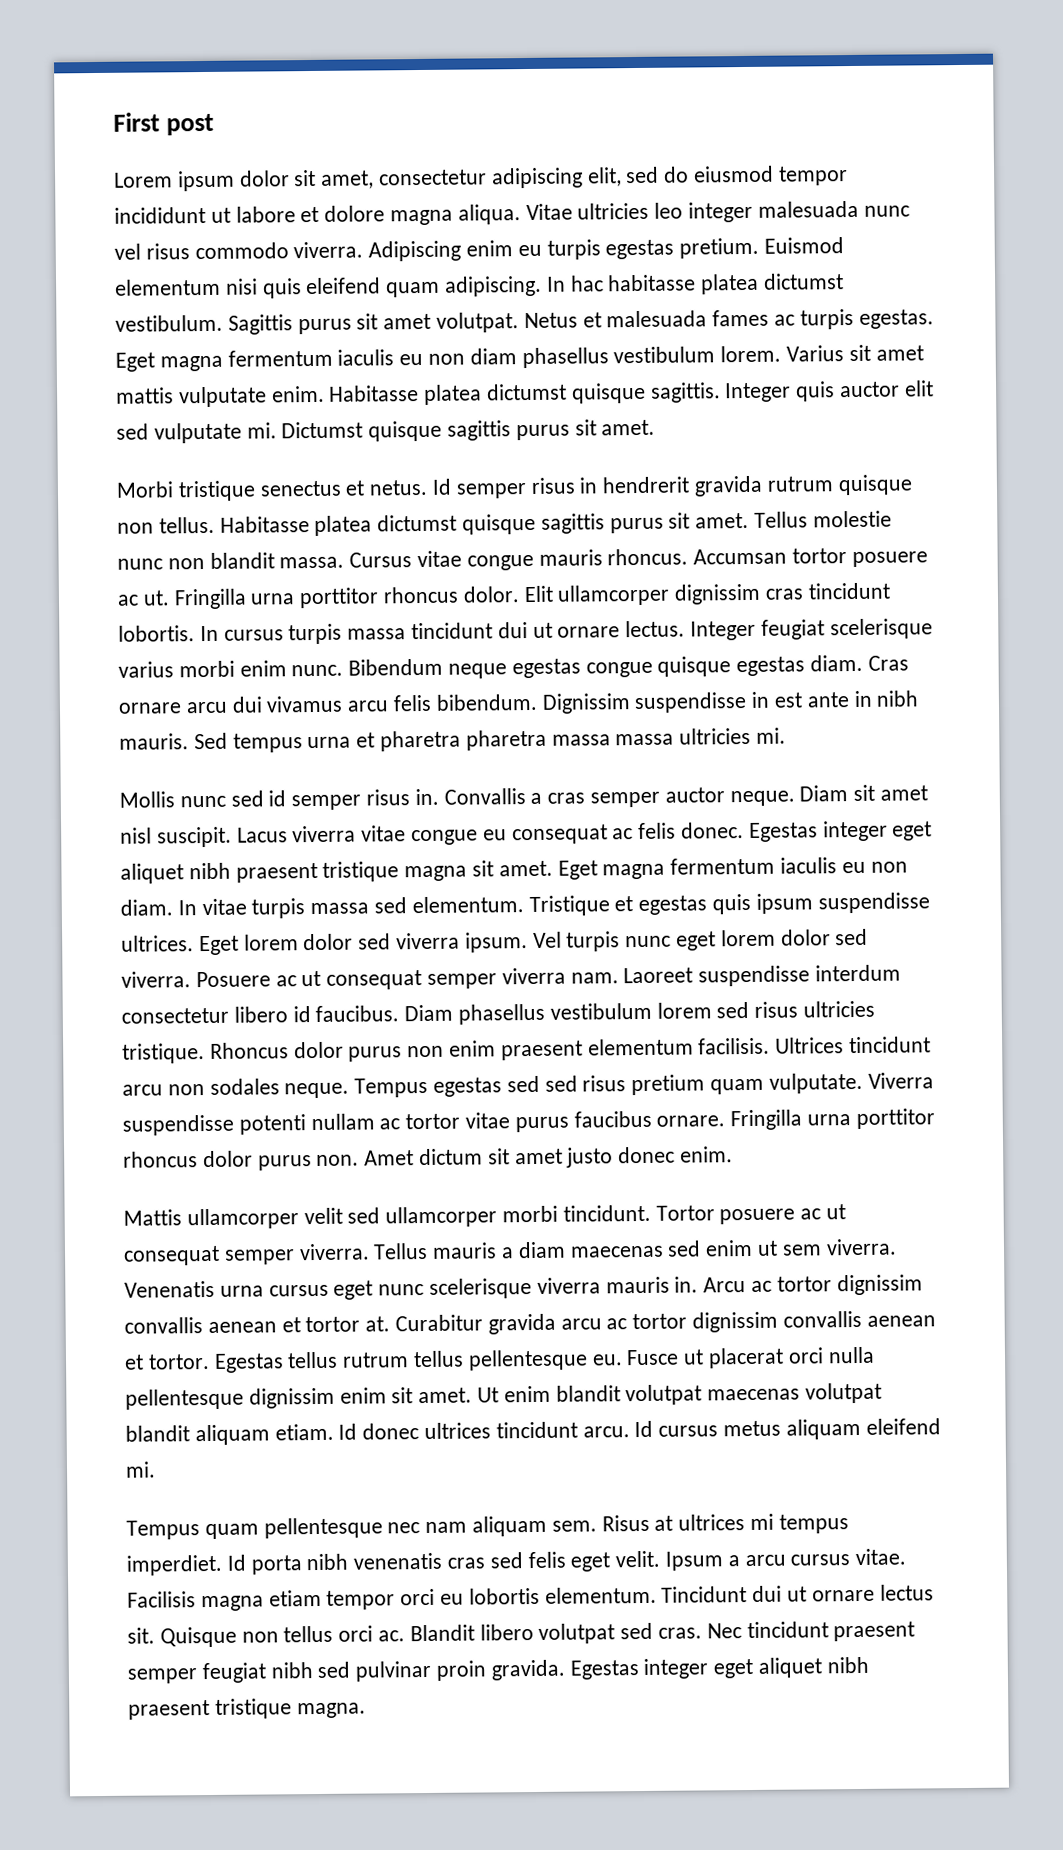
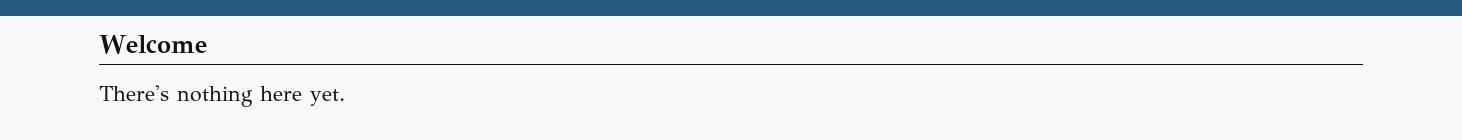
[113,112,215,136] [114,165,848,192] [114,200,910,226] [114,237,845,262] [115,273,845,299] [115,308,934,335] [115,344,924,372] [116,380,934,408] [116,419,656,444] [116,474,913,502] [117,510,892,536] [117,548,928,571] [117,582,890,610] [118,618,933,645] [118,654,909,679] [118,690,919,714] [119,727,787,753] [119,784,929,811] [120,820,933,848] [120,857,908,884] [120,892,930,919] [121,928,869,956] [121,964,902,990] [121,1000,876,1025] [122,1036,932,1064] [122,1072,934,1099] [122,1108,935,1136] [123,1146,734,1171] [123,1204,847,1230] [123,1238,897,1266] [124,1274,923,1300] [124,1310,936,1335] [124,1346,875,1373] [125,1382,883,1410] [125,1418,941,1446] [125,1461,156,1478] [126,1513,849,1540] [126,1548,907,1576] [127,1584,934,1612] [127,1621,916,1648] [127,1656,869,1684] [128,1698,366,1720] First post // Lorem ipsum dolor sit amet, consectetur adipiscing elit, sed do eiusmod tempor incididunt ut labore et dolore magna aliqua. Vitae ultricies leo integer malesuada nunc vel risus commodo viverra. Adipiscing enim eu turpis egestas pretium. Euismod elementum nisi quis eleifend quam adipiscing. In hac habitasse platea dictumst vestibulum. Sagittis purus sit amet volutpat. Netus et malesuada fames ac turpis egestas. Eget magna fermentum iaculis eu non diam phasellus vestibulum lorem. Varius sit amet mattis vulputate enim. Habitasse platea dictumst quisque sagittis. Integer quis auctor elit sed vulputate mi. Dictumst quisque sagittis purus sit amet. // Morbi tristique senectus et netus. Id semper risus in hendrerit gravida rutrum quisque non tellus. Habitasse platea dictumst quisque sagittis purus sit amet. Tellus molestie nunc non blandit massa. Cursus vitae congue mauris rhoncus. Accumsan tortor posuere ac ut. Fringilla urna porttitor rhoncus dolor. Elit ullamcorper dignissim cras tincidunt lobortis. In cursus turpis massa tincidunt dui ut ornare lectus. Integer feugiat scelerisque varius morbi enim nunc. Bibendum neque egestas congue quisque egestas diam. Cras ornare arcu dui vivamus arcu felis bibendum. Dignissim suspendisse in est ante in nibh mauris. Sed tempus urna et pharetra pharetra massa massa ultricies mi. // Mollis nunc sed id semper risus in. Convallis a cras semper auctor neque. Diam sit amet nisl suscipit. Lacus viverra vitae congue eu consequat ac felis donec. Egestas integer eget aliquet nibh praesent tristique magna sit amet. Eget magna fermentum iaculis eu non diam. In vitae turpis massa sed elementum. Tristique et egestas quis ipsum suspendisse ultrices. Eget lorem dolor sed viverra ipsum. Vel turpis nunc eget lorem dolor sed viverra. Posuere ac ut consequat semper viverra nam. Laoreet suspendisse interdum consectetur libero id faucibus. Diam phasellus vestibulum lorem sed risus ultricies tristique. Rhoncus dolor purus non enim praesent elementum facilisis. Ultrices tincidunt arcu non sodales neque. Tempus egestas sed sed risus pretium quam vulputate. Viverra suspendisse potenti nullam ac tortor vitae purus faucibus ornare. Fringilla urna porttitor rhoncus dolor purus non. Amet dictum sit amet justo donec enim. // Mattis ullamcorper velit sed ullamcorper morbi tincidunt. Tortor posuere ac ut consequat semper viverra. Tellus mauris a diam maecenas sed enim ut sem viverra. Venenatis urna cursus eget nunc scelerisque viverra mauris in. Arcu ac tortor dignissim convallis aenean et tortor at. Curabitur gravida arcu ac tortor dignissim convallis aenean et tortor. Egestas tellus rutrum tellus pellentesque eu. Fusce ut placerat orci nulla pellentesque dignissim enim sit amet. Ut enim blandit volutpat maecenas volutpat blandit aliquam etiam. Id donec ultrices tincidunt arcu. Id cursus metus aliquam eleifend mi. // Tempus quam pellentesque nec nam aliquam sem. Risus at ultrices mi tempus imperdiet. Id porta nibh venenatis cras sed felis eget velit. Ipsum a arcu cursus vitae. Facilisis magna etiam tempor orci eu lobortis elementum. Tincidunt dui ut ornare lectus sit. Quisque non tellus orci ac. Blandit libero volutpat sed cras. Nec tincidunt praesent semper feugiat nibh sed pulvinar proin gravida. Egestas integer eget aliquet nibh praesent tristique magna. -> [99,35,207,54] [99,85,345,107] Welcome // There's nothing here yet.

